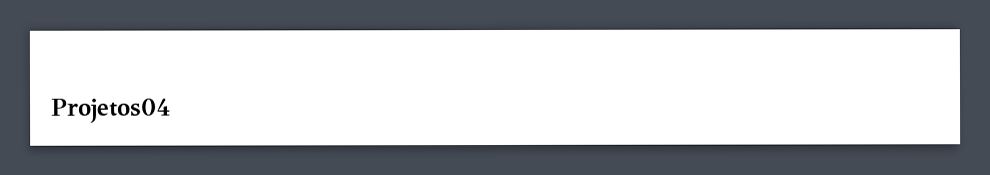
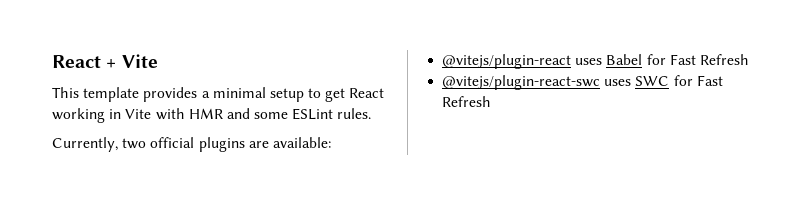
[51,98,171,123] Projetos04 -> [52,54,158,68] [52,87,385,102] [52,108,372,123] [52,137,331,152] [442,54,749,69] [442,75,723,90] [442,96,492,107] React + Vite // This template provides a minimal setup to get React working in Vite with HMR and some ESLint rules. // Currently, two official plugins are available: // @vitejs/plugin-react uses Babel for Fast Refresh // @vitejs/plugin-react-swc uses SWC for Fast Refresh

